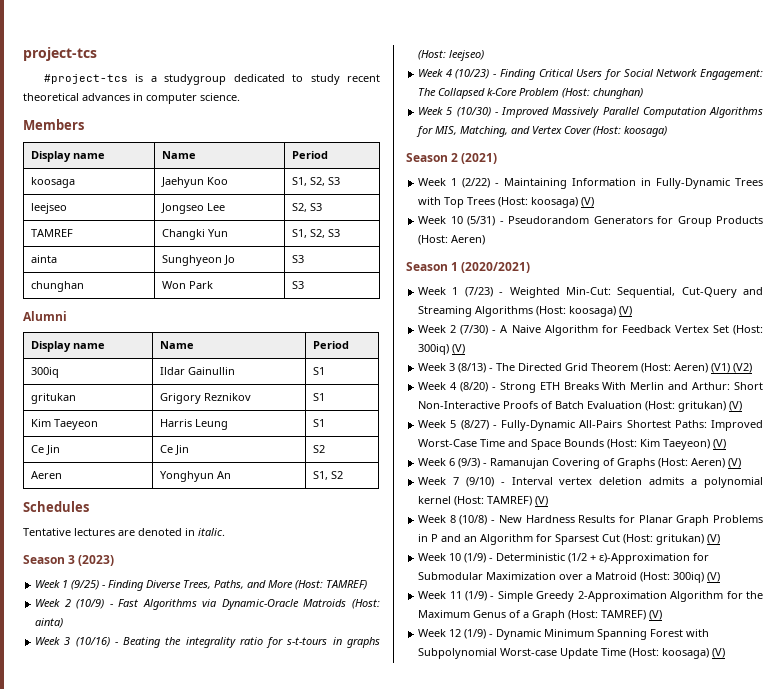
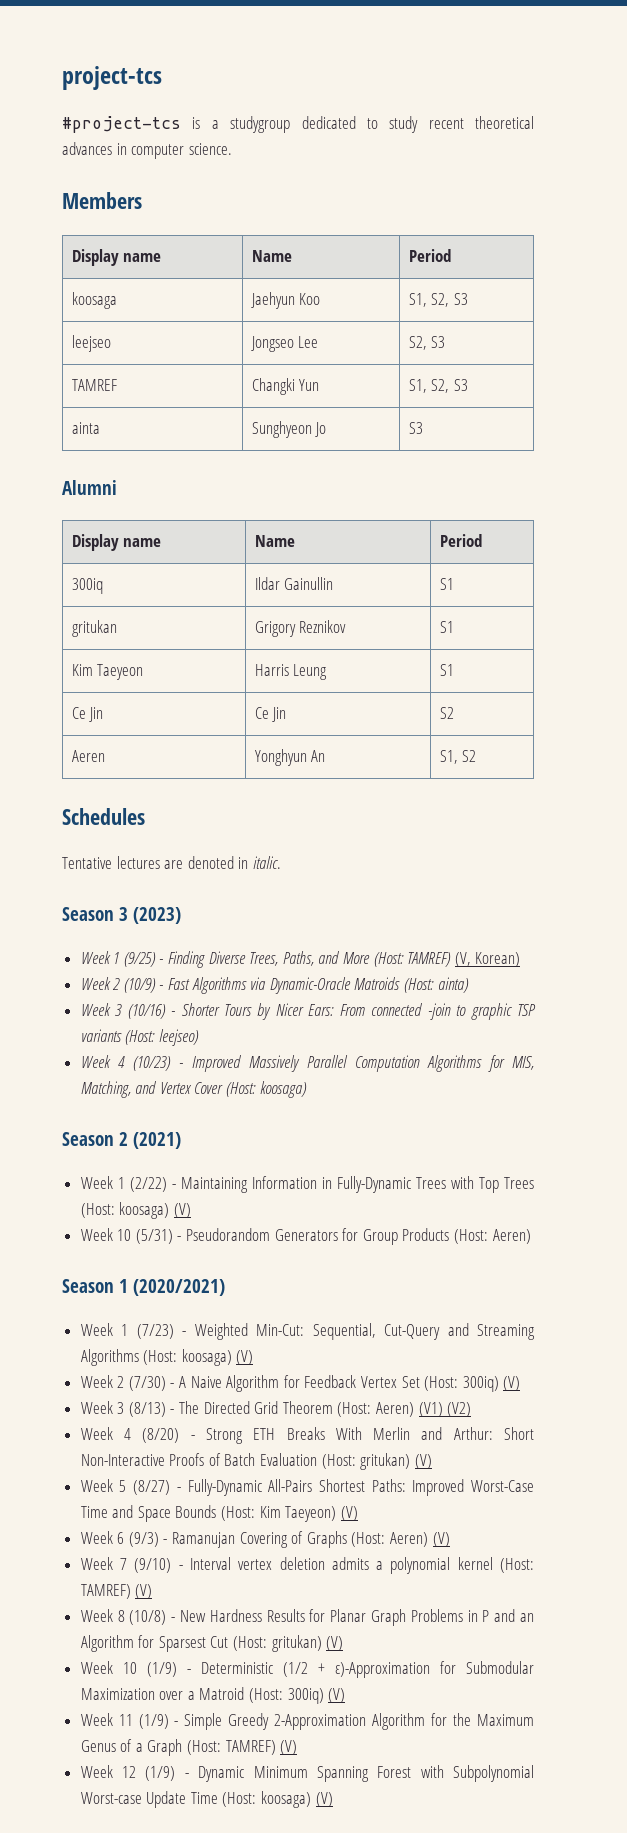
[30,281,84,292] [161,281,213,289] [291,281,304,289] // chunghan | Won Park | S3 -> (423, 428) none
(368, 585) none -> [454,952,521,967] (V, Korean)
[123,637,380,648] Beating the integrality ratio for s-t-tours in graphs -> [181,1003,537,1020] [80,1029,122,1042] Shorter Tours by Nicer Ears: From connected -join to graphic TSP variants
[499,69,763,80] [418,88,644,99] [418,107,499,117] Finding Critical Users for Social Network Engagement: The Collapsed k-Core Problem (Host: chunghan) // Week 5 (10/30) - -> (184, 1065) none

